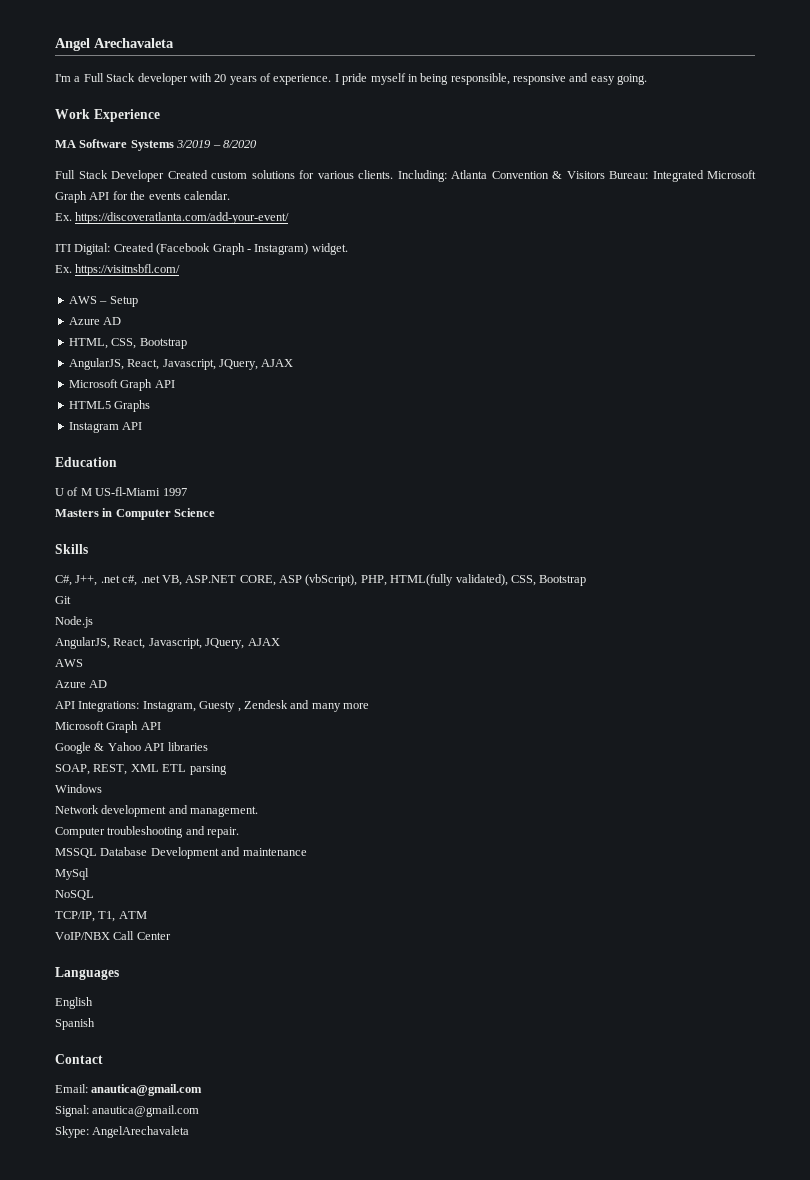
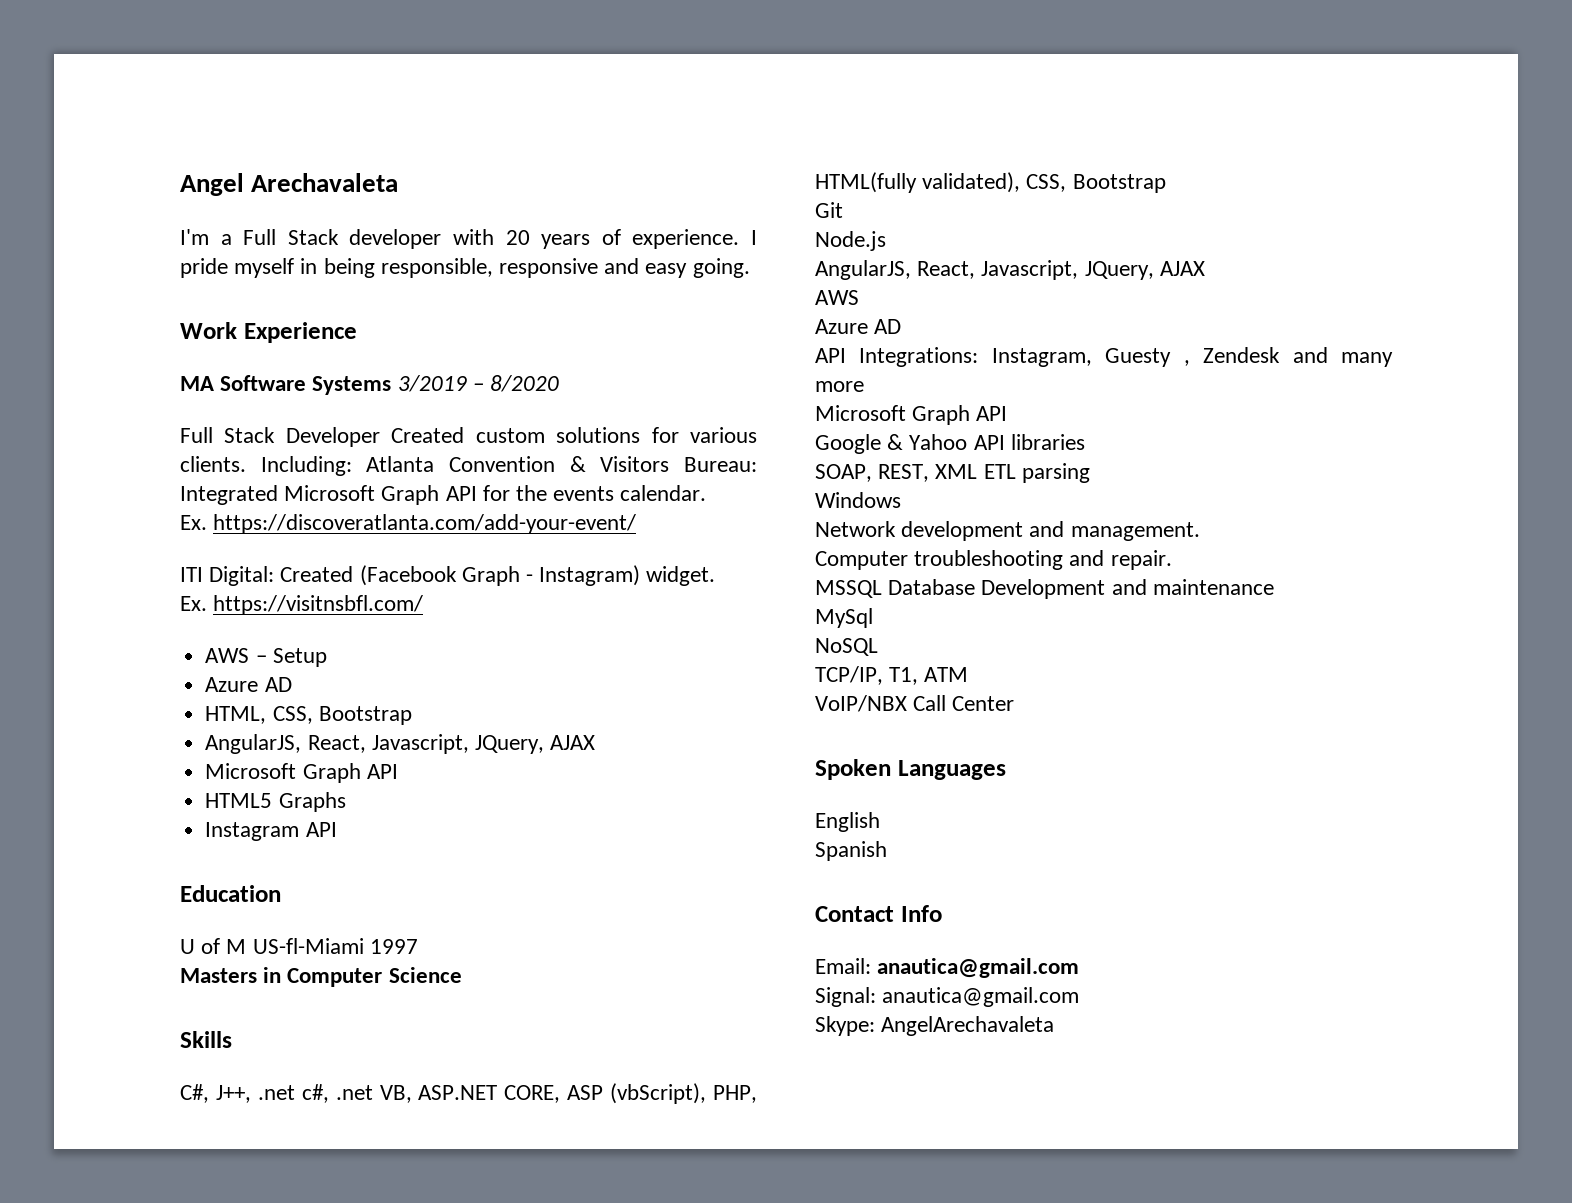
(171, 936) none -> [815,759,891,780] Spoken
(103, 1059) none -> [900,905,942,922] Info

